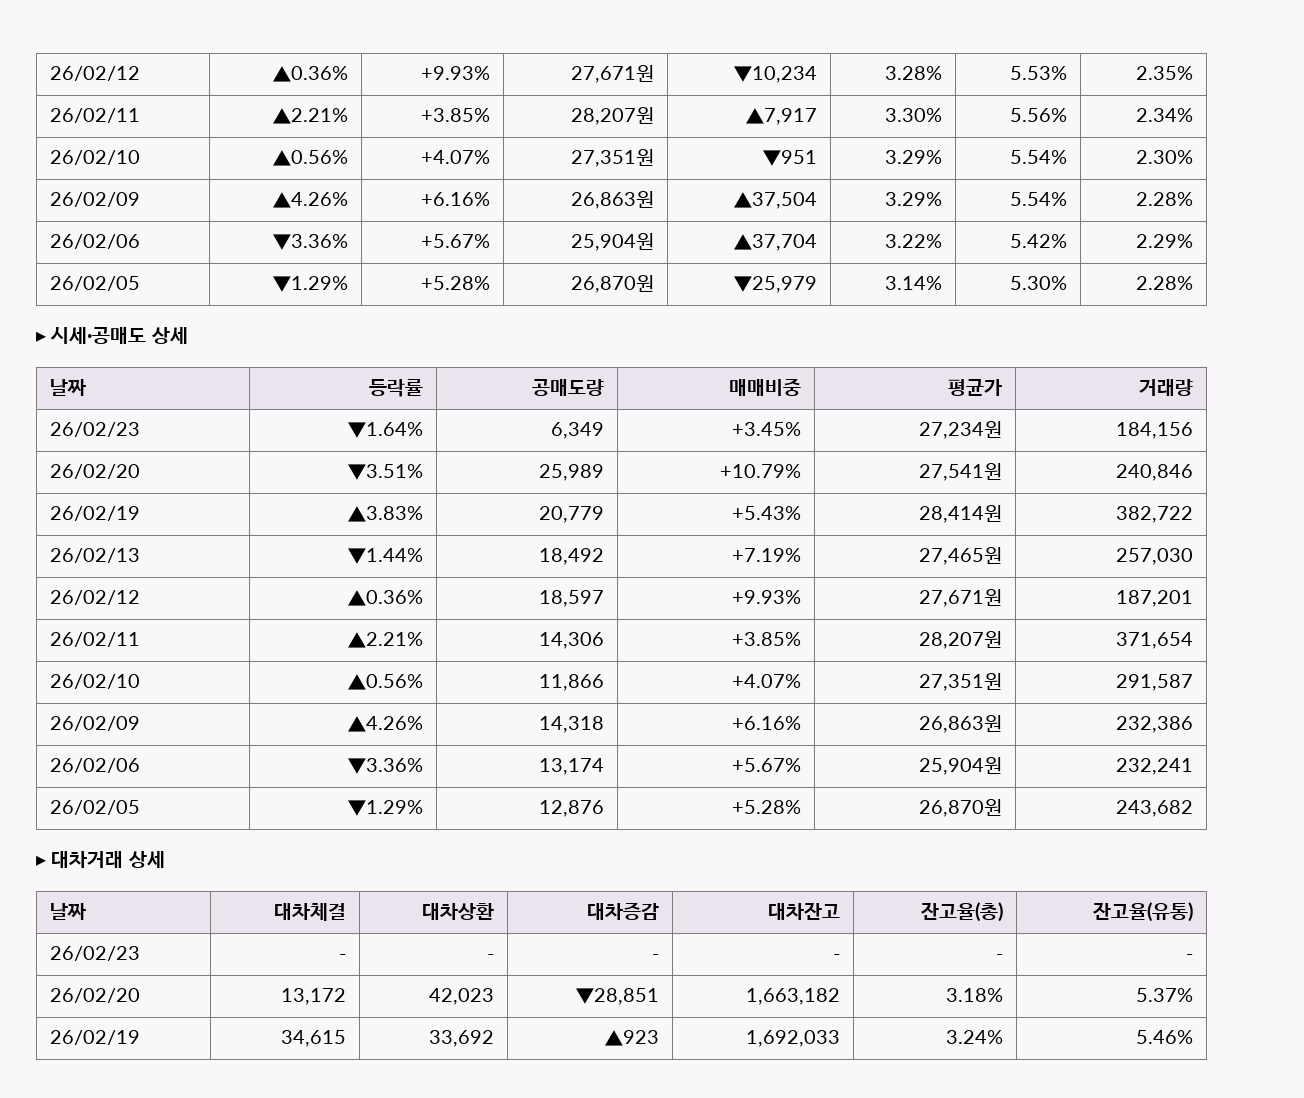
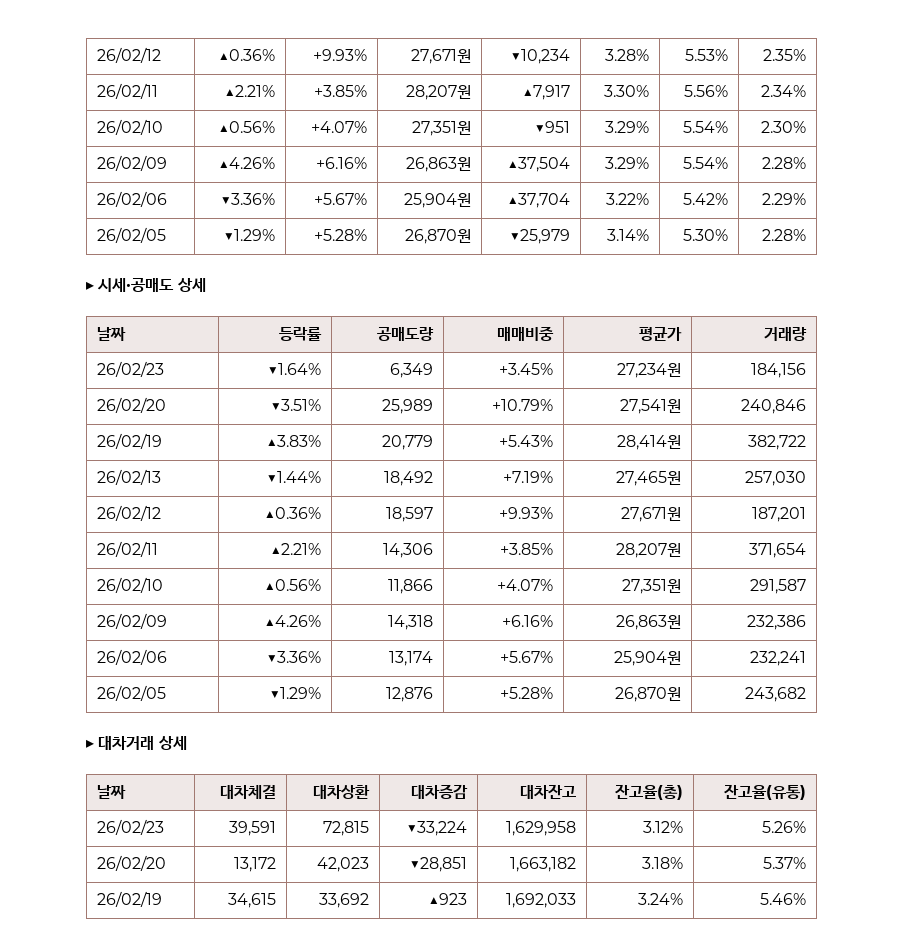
[339,954,347,960] [487,954,495,960] [652,954,660,960] [833,954,841,960] [996,954,1004,960] [1186,954,1194,960] - | - | - | - | - | - -> [229,821,277,836] [323,821,370,836] [407,821,468,836] [506,821,577,836] [643,821,684,833] [762,821,807,833] 39,591 | 72,815 | ▼33,224 | 1,629,958 | 3.12% | 5.26%

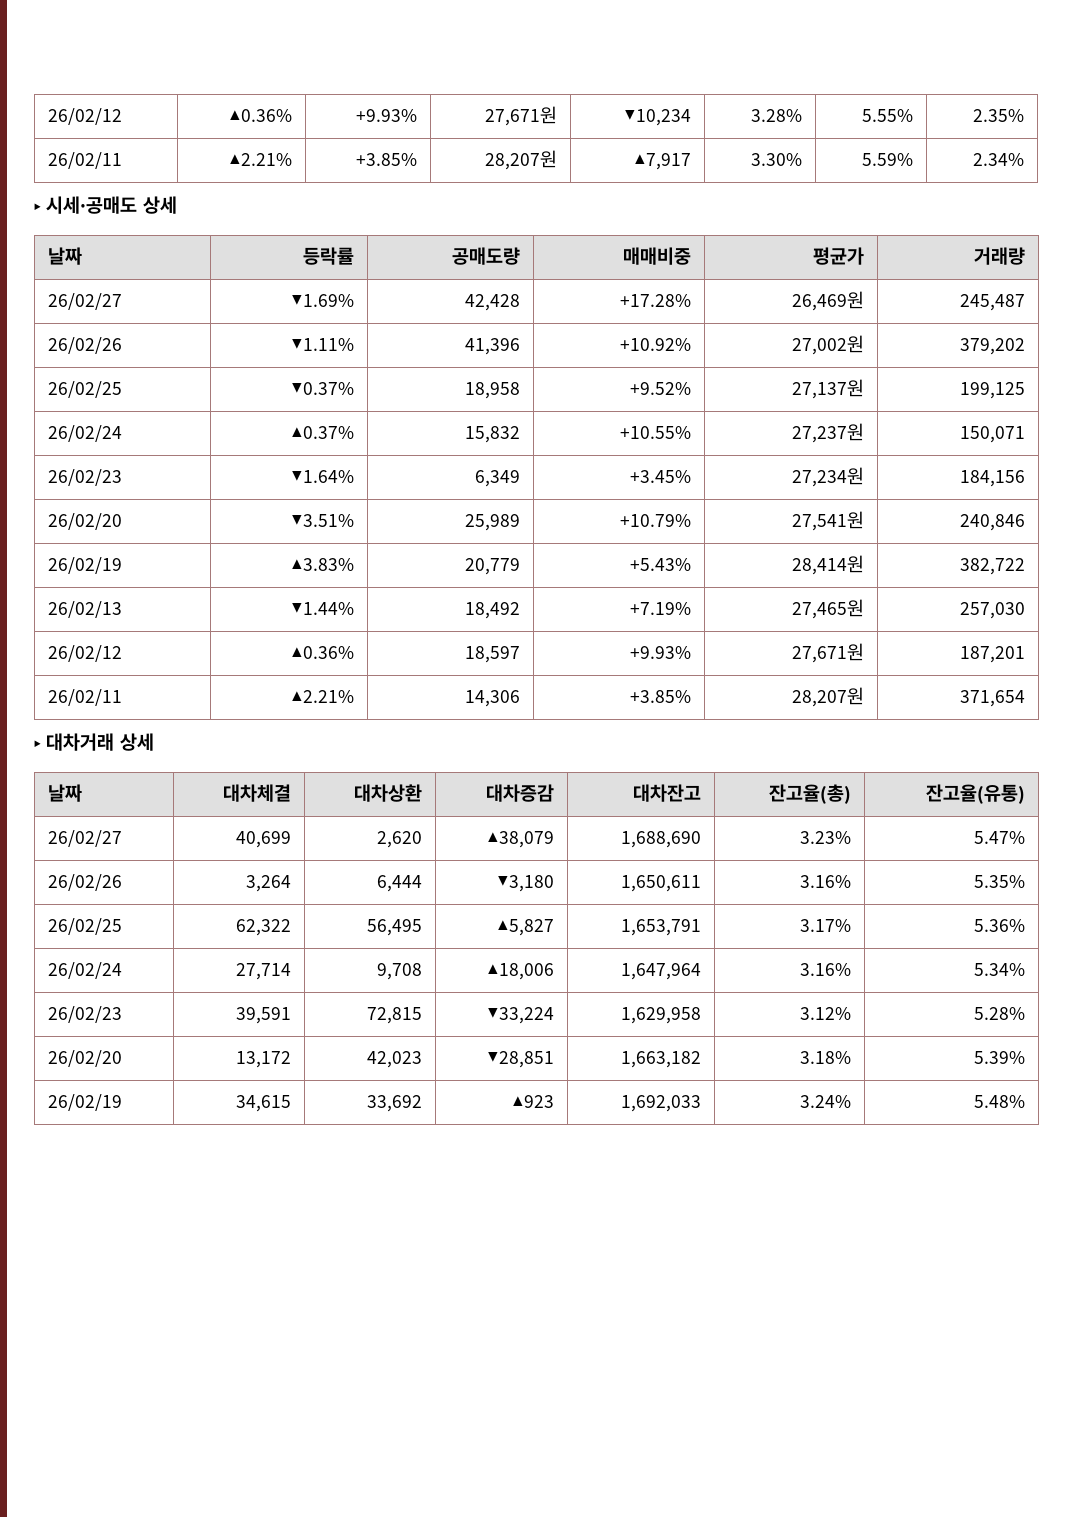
[685,49,729,61] 5.53% -> [861,109,913,122] 5.55%
[684,85,729,97] 5.56% -> [861,153,913,166] 5.59%
[96,119,163,135] [219,121,276,133] [311,121,368,133] [412,121,472,136] [535,121,571,133] [605,121,650,133] [683,121,729,133] [761,121,807,133] [96,155,167,171] [219,157,276,169] [316,157,368,169] [406,157,472,172] [508,157,571,172] [605,157,650,169] [683,157,729,169] [762,157,807,169] [96,191,167,207] [221,193,276,205] [314,193,368,205] [404,193,472,208] [508,193,571,208] [606,193,650,205] [683,193,729,205] [762,193,807,205] [96,227,166,243] [224,229,276,241] [314,229,368,241] [405,229,472,244] [510,229,571,244] [607,229,650,241] [683,229,729,241] [762,229,807,241] // 26/02/10 | ▲0.56% | +4.07% | 27,351원 | ▼951 | 3.29% | 5.54% | 2.30% // 26/02/09 | ▲4.26% | +6.16% | 26,863원 | ▲37,504 | 3.29% | 5.54% | 2.28% // 26/02/06 | ▼3.36% | +5.67% | 25,904원 | ▲37,704 | 3.22% | 5.42% | 2.29% // 26/02/05 | ▼1.29% | +5.28% | 26,870원 | ▼25,979 | 3.14% | 5.30% | 2.28% -> (1024, 159) none
(808, 334) none -> [48,293,123,310] [290,294,354,307] [464,294,520,311] [619,294,691,307] [791,291,864,311] [959,294,1025,311] [48,337,123,354] [290,338,354,351] [464,338,520,355] [619,338,691,351] [791,335,864,355] [959,338,1025,355] [48,381,123,398] [290,382,354,395] [464,382,520,399] [629,382,691,395] [791,379,864,399] [959,382,1025,399] [48,425,123,442] [290,426,354,439] [464,426,520,443] [619,426,691,439] [791,423,864,443] [959,426,1025,443] // 26/02/27 | ▼1.69% | 42,428 | +17.28% | 26,469원 | 245,487 // 26/02/26 | ▼1.11% | 41,396 | +10.92% | 27,002원 | 379,202 // 26/02/25 | ▼0.37% | 18,958 | +9.52% | 27,137원 | 199,125 // 26/02/24 | ▲0.37% | 15,832 | +10.55% | 27,237원 | 150,071
[96,577,163,593] [265,579,322,591] [388,579,434,594] [497,579,554,591] [622,579,682,594] [750,579,807,594] [96,613,167,629] [265,615,322,627] [388,615,434,630] [502,615,554,627] [616,615,682,630] [747,615,807,630] [96,649,167,665] [267,651,322,663] [389,651,434,666] [500,651,554,663] [614,651,682,666] [750,651,807,666] [96,685,166,701] [270,687,322,699] [386,687,434,702] [500,687,554,699] [615,687,682,702] [745,687,807,702] // 26/02/10 | ▲0.56% | 11,866 | +4.07% | 27,351원 | 291,587 // 26/02/09 | ▲4.26% | 14,318 | +6.16% | 26,863원 | 232,386 // 26/02/06 | ▼3.36% | 13,174 | +5.67% | 25,904원 | 232,241 // 26/02/05 | ▼1.29% | 12,876 | +5.28% | 26,870원 | 243,682 -> (1025, 698) none
(807, 792) none -> [48,830,123,847] [235,831,291,848] [376,831,422,848] [486,831,554,848] [620,831,701,848] [799,831,851,844] [973,831,1025,844] [48,874,123,891] [245,875,291,892] [376,875,422,892] [496,875,554,892] [620,875,701,892] [799,875,851,888] [973,875,1025,888] [48,918,123,935] [235,919,291,936] [366,919,422,936] [496,919,554,936] [620,919,701,936] [799,919,851,932] [973,919,1025,932] [48,962,123,979] [235,963,291,980] [376,963,422,980] [486,963,554,980] [620,963,701,980] [799,963,851,976] [973,963,1025,976] // 26/02/27 | 40,699 | 2,620 | ▲38,079 | 1,688,690 | 3.23% | 5.47% // 26/02/26 | 3,264 | 6,444 | ▼3,180 | 1,650,611 | 3.16% | 5.35% // 26/02/25 | 62,322 | 56,495 | ▲5,827 | 1,653,791 | 3.17% | 5.36% // 26/02/24 | 27,714 | 9,708 | ▲18,006 | 1,647,964 | 3.16% | 5.34%
[762,821,807,833] 5.26% -> [973,1007,1025,1020] 5.28%
[763,857,807,869] 5.37% -> [973,1051,1025,1064] 5.39%
[760,893,807,905] 5.46% -> [973,1095,1025,1108] 5.48%

